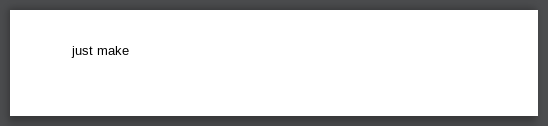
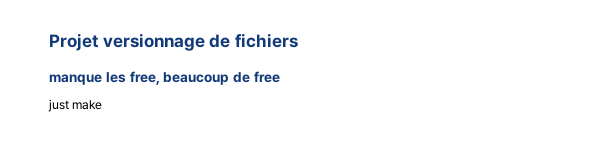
(71, 52) none -> [49,33,299,51] [49,71,280,85] Projet versionnage de fichiers // manque les free, beaucoup de free //

